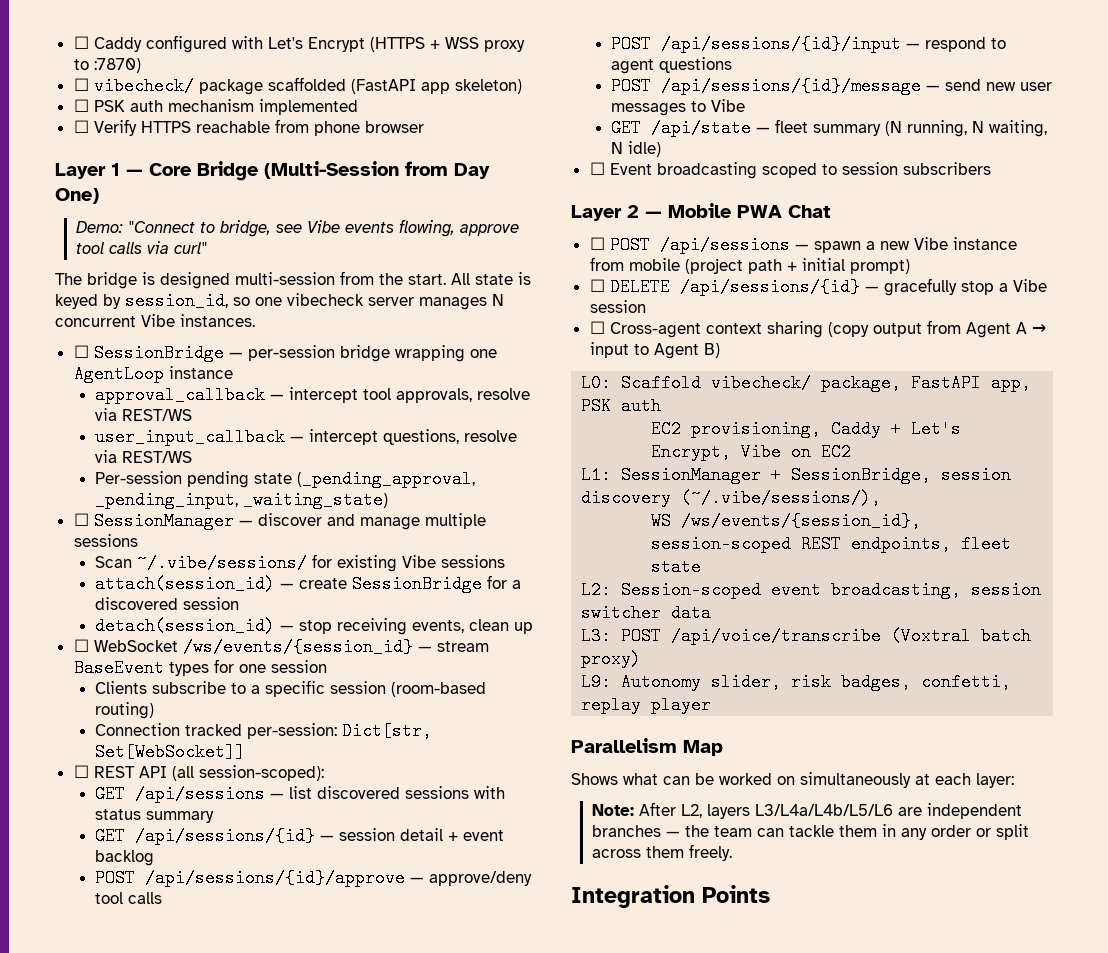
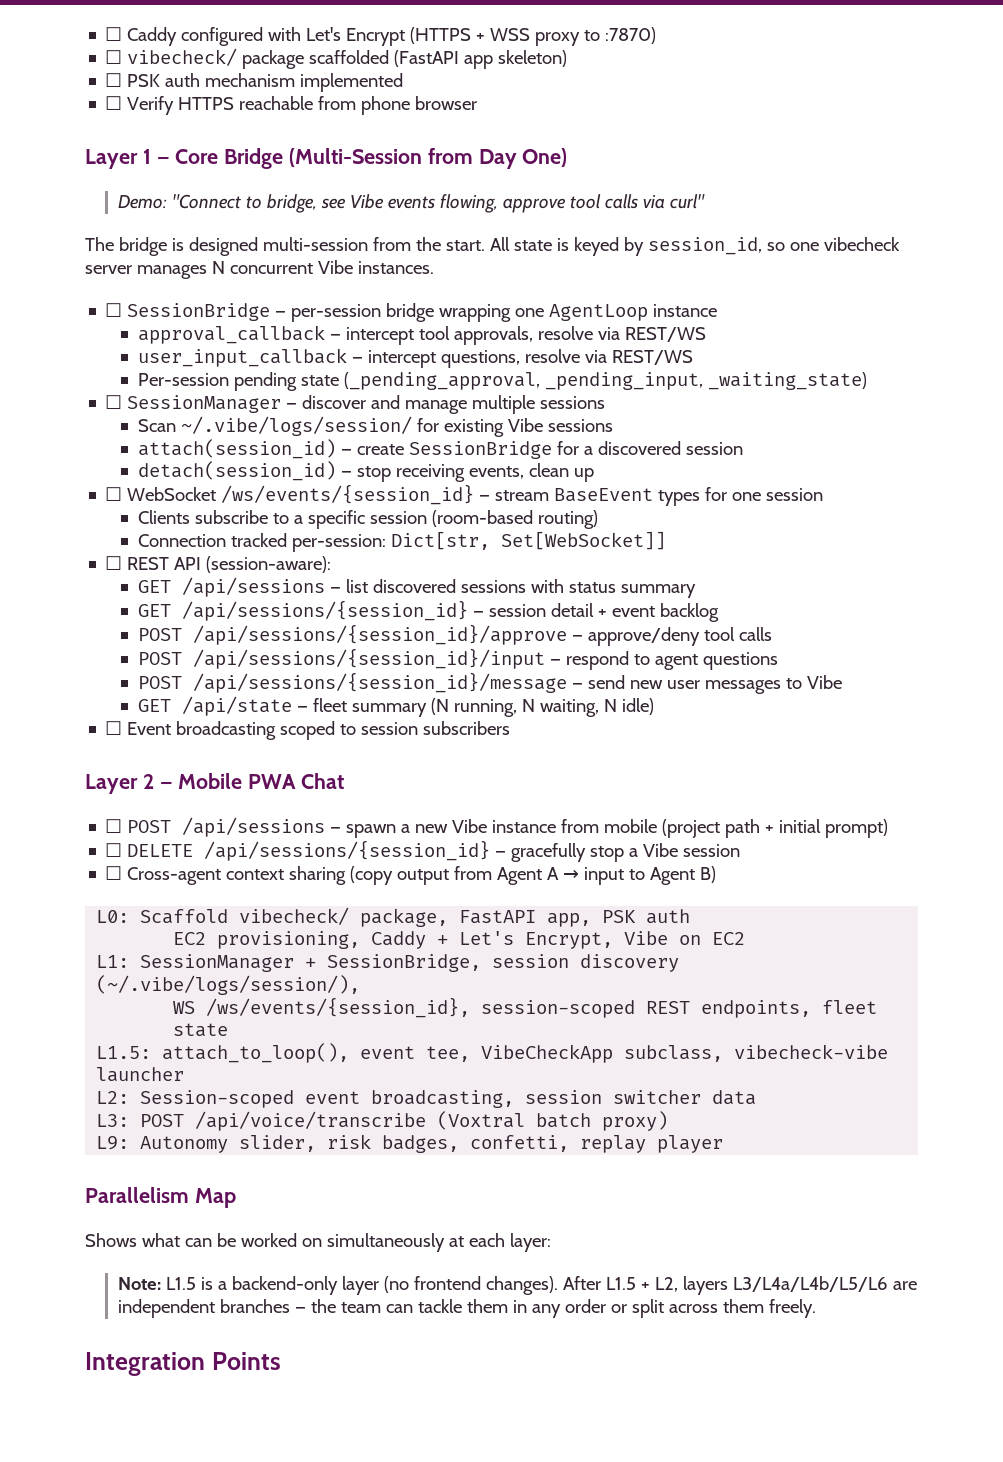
[136,554,307,572] ~/.vibe/sessions/ -> [181,416,413,436] ~/.vibe/logs/session/
[171,765,324,781] (all session-scoped): -> [206,556,332,573] (session-aware):
[134,827,315,845] /api/sessions/{id} -> [182,600,469,621] /api/sessions/{session_id}
[144,869,405,887] /api/sessions/{id}/approve -> [193,624,568,645] /api/sessions/{session_id}/approve
[660,35,901,53] /api/sessions/{id}/input -> [193,648,546,669] /api/sessions/{session_id}/input
[660,77,921,95] /api/sessions/{id}/message -> [193,672,568,693] /api/sessions/{session_id}/message
[679,278,860,296] /api/sessions/{id} -> [204,840,491,861] /api/sessions/{session_id}
[681,489,882,507] (~/.vibe/sessions/), -> [96,975,361,995] (~/.vibe/logs/session/),
(702, 567) none -> [96,1043,889,1063] [96,1067,185,1082] // L1.5: attach_to_loop(), event tee, VibeCheckApp subclass, vibecheck-vibe launcher
[639,802,677,816] After -> [165,1276,650,1295] L1.5 is a backend-only layer (no frontend changes). After L1.5 +

